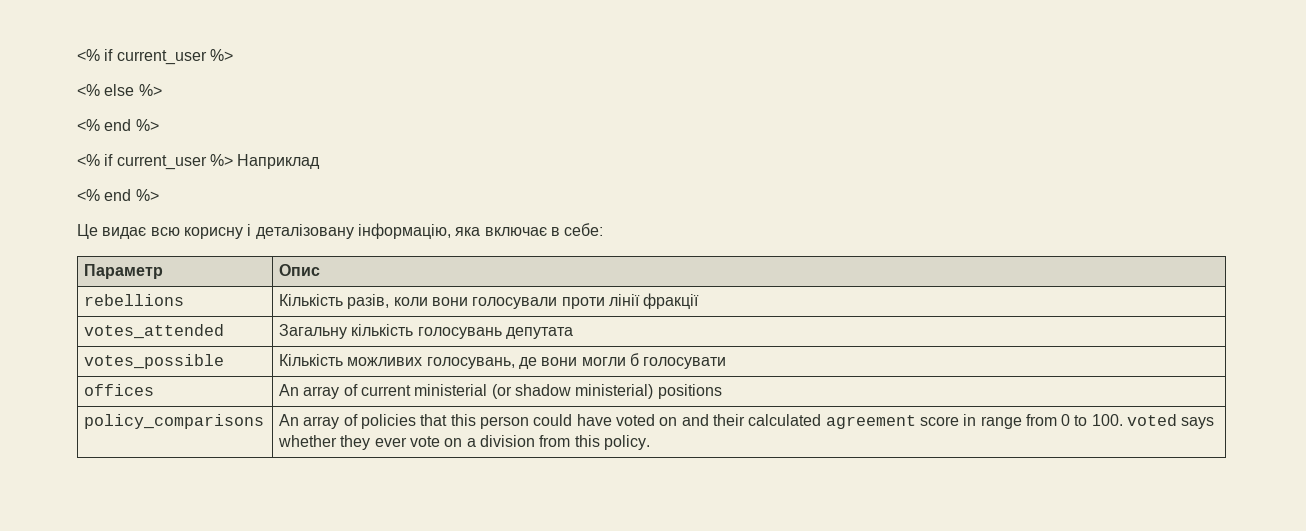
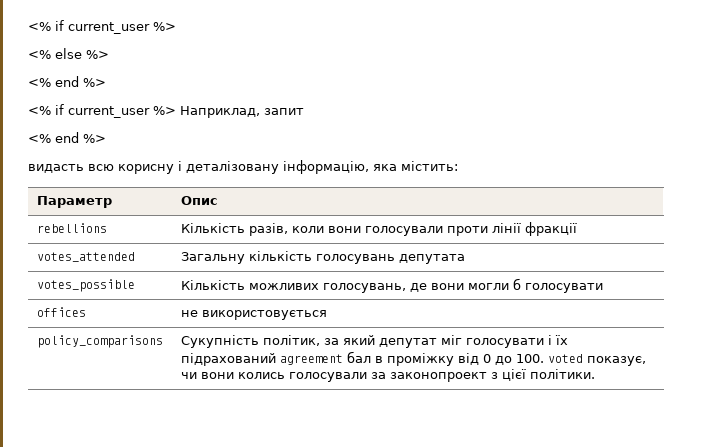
[237,154,321,169] [77,189,159,201] [77,224,147,239] Наприклад // <% end %> // Це видає -> [180,106,304,118] [28,132,106,143] [28,164,84,173] Наприклад, запит // <% end %> // видасть
[484,223,604,236] включає в себе: -> [401,161,458,171] містить:
[279,384,722,399] [84,414,265,429] [279,414,1215,429] [278,435,650,450] An array of current ministerial (or shadow ministerial) positions // policy_comparisons | An array of policies that this person could have voted on and their calculated agreement score in range from 0 to 100. voted says whether they ever vote on a division from this policy. -> [180,310,327,320] [36,335,163,348] [180,335,568,348] [180,351,646,366] [180,369,595,382] не використовується // policy_comparisons | Сукупність політик, за який депутат міг голосувати і їх підрахований agreement бал в проміжку від 0 до 100. voted показує, чи вони колись голосували за законопроект з цієї політики.

